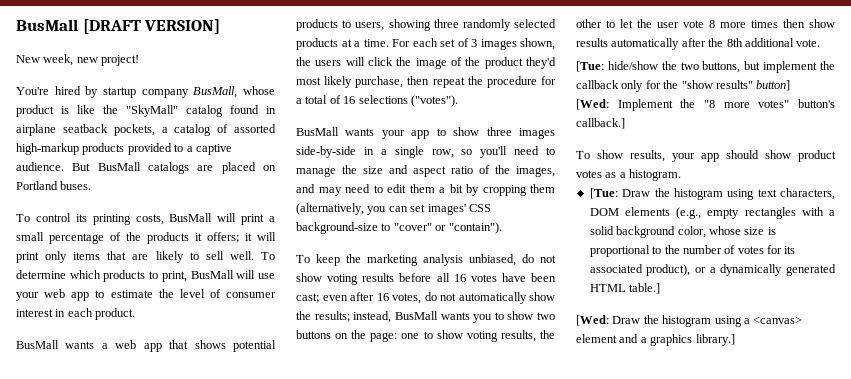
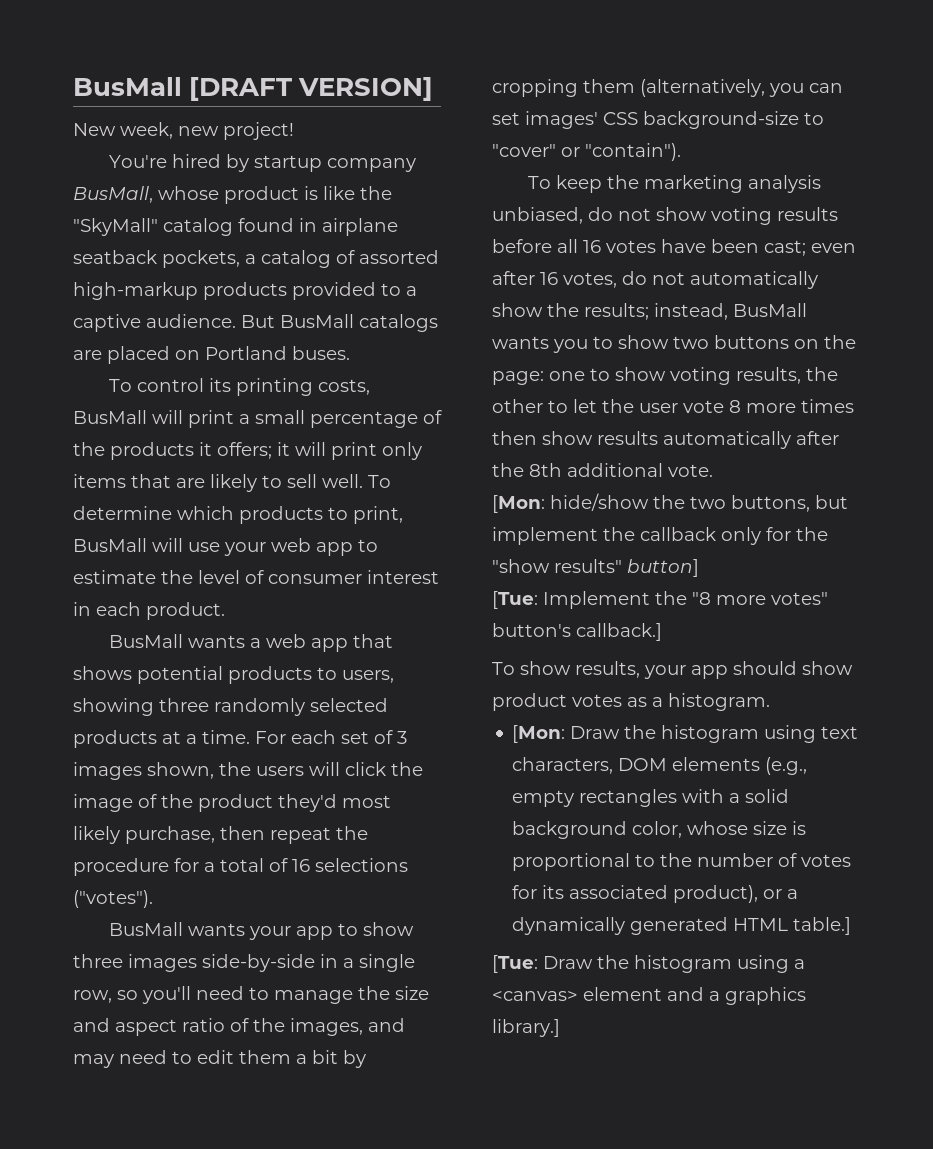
[576,61,604,72] [Tue: -> [492,495,545,513] [Mon:
[576,99,609,110] [Wed: -> [492,591,538,609] [Tue:
[589,188,618,199] [Tue: -> [512,725,566,743] [Mon:
[576,315,609,326] [Wed: -> [492,955,538,973] [Tue:

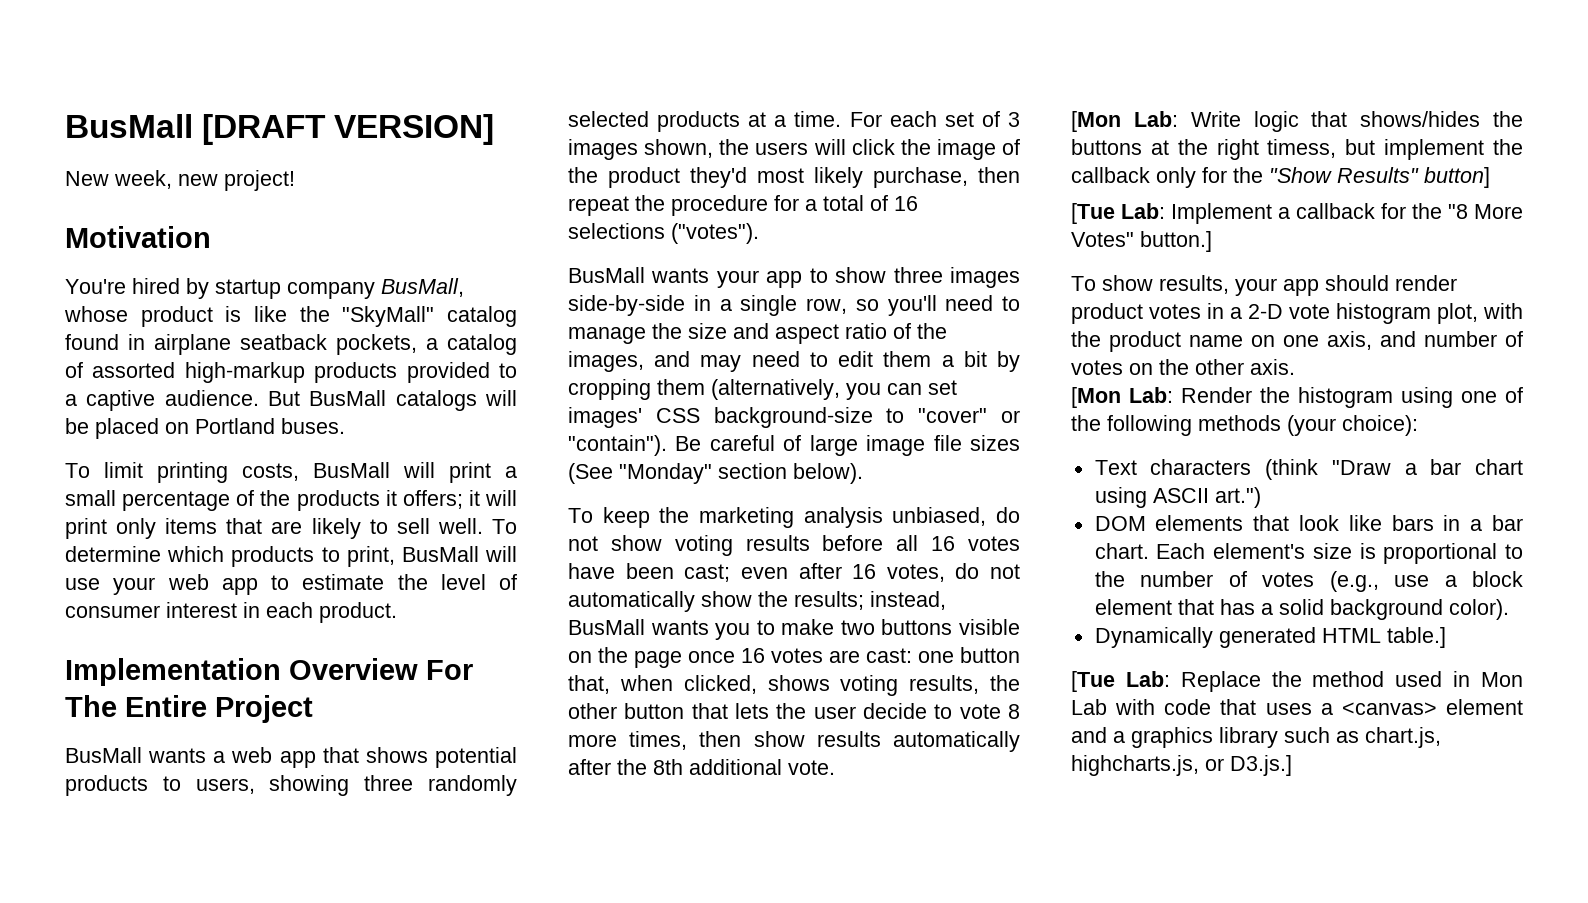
(294, 131) none -> [65,226,211,248] // Motivation
[73,350,102,360] are -> [485,390,517,406] [65,418,89,434] will be
[137,378,232,392] control its -> [104,462,143,478] limit
(225, 611) none -> [65,658,473,686] [65,695,313,723] // Implementation Overview For The Entire Project
(681, 152) none -> [675,435,1020,456] [568,463,863,484] Be careful of large image file sizes (See "Monday" section below).
[618,335,669,349] show -> [781,619,835,635] make
[794,335,856,349] [492,367,838,385] [492,399,678,413] on the page: one to show voting results, the other to let the user -> [959,619,1020,635] [568,647,1020,668] [568,675,1020,696] [568,703,953,719] visible on the page once 16 votes are cast: one button that, when clicked, shows voting results, the other button that lets the user decide to
[801,399,854,413] times -> [629,731,688,750] times,
[492,493,810,513] [Mon: hide/show the two buttons, -> [1071,111,1523,132] [1071,139,1337,160] [Mon Lab: Write logic that shows/hides the buttons at the right timess,
[492,559,622,573] "show results" -> [1269,167,1419,183] "Show Results"
[492,591,828,609] [492,623,662,641] [Tue: Implement the "8 more votes" button's callback.] -> [1071,203,1523,224] [1071,231,1212,252] [Tue Lab: Implement a callback for the "8 More Votes" button.]
[802,661,853,675] show -> [1395,275,1457,291] render
[627,693,770,711] [512,725,859,743] [512,757,808,775] [512,789,790,807] [512,821,749,839] as a histogram. // [Mon: Draw the histogram using text characters, DOM elements (e.g., empty rectangles with a solid background color, whose -> [1207,303,1523,324] [1071,331,1523,352] [1071,359,1295,375] [1071,387,1523,408] [1071,415,1418,436] [1094,459,1523,480] [1094,487,1261,508] [1094,515,1523,531] [1094,543,1306,559] in a 2-D vote histogram plot, with the product name on one axis, and number of votes on the other axis. // [Mon Lab: Render the histogram using one of the following methods (your choice): // Text characters (think "Draw a bar chart using ASCII art.") // DOM elements that look like bars in a bar chart. Each element's
[512,885,799,903] [512,917,852,935] [492,955,789,973] for its associated product), or a dynamically generated HTML table.] // [Tue: Draw the histogram using -> [1329,571,1523,592] [1094,599,1509,620] [1094,627,1446,648] [1071,671,1523,692] [1071,699,1312,715] (e.g., use a block element that has a solid background color). // Dynamically generated HTML table.] // [Tue Lab: Replace the method used in Mon Lab with code that uses
[492,1019,560,1037] library.] -> [1219,727,1441,748] [1071,755,1292,776] library such as chart.js, highcharts.js, or D3.js.]

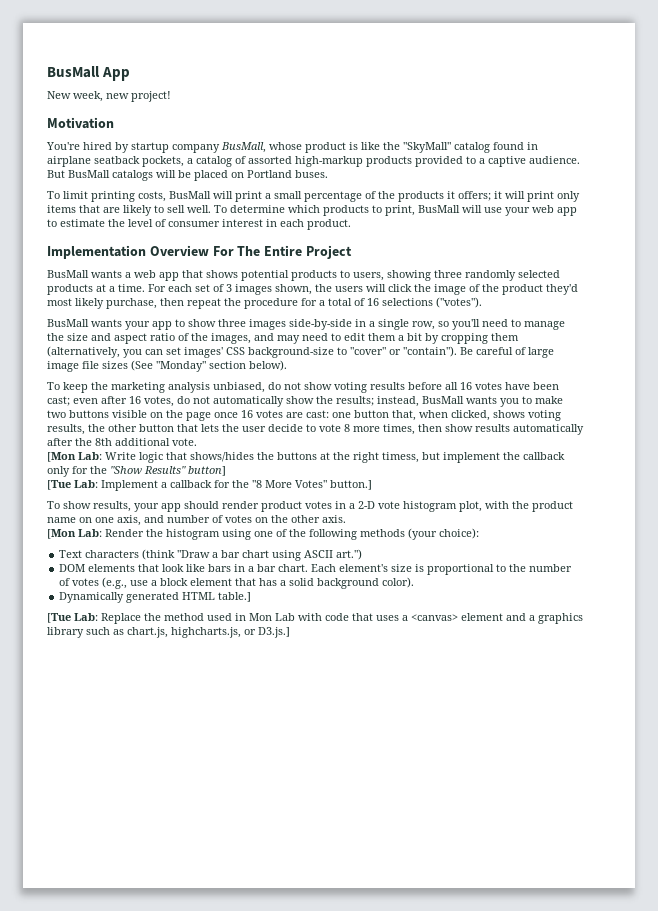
[65,114,495,145] BusMall [DRAFT VERSION] -> [47,66,131,81] BusMall App

